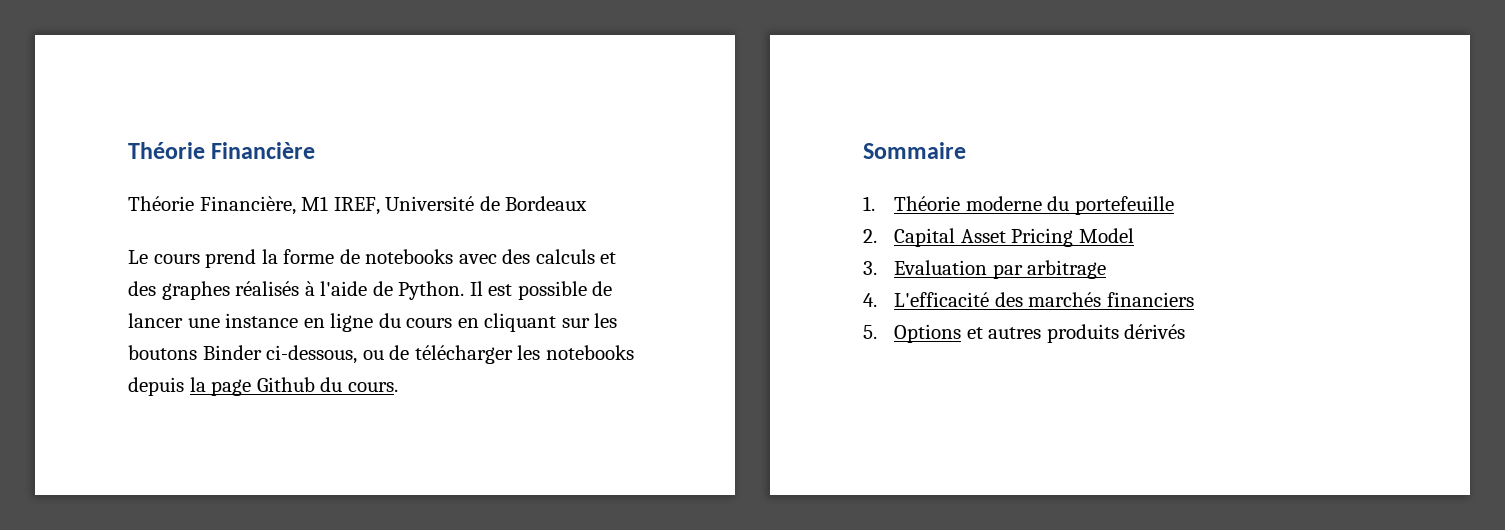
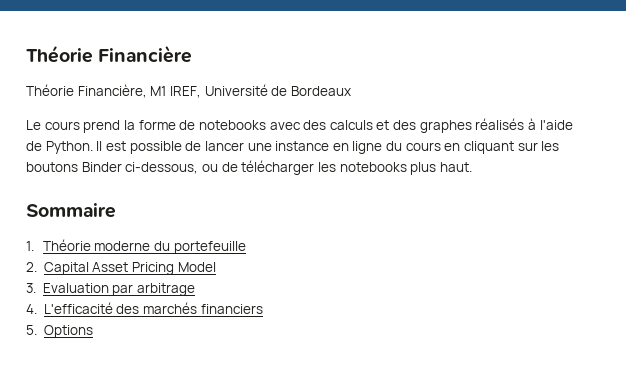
[128,377,398,396] depuis la page Github du cours. -> [410,162,472,175] plus haut.
[966,324,1186,343] et autres produits dérivés -> (93, 331) none

